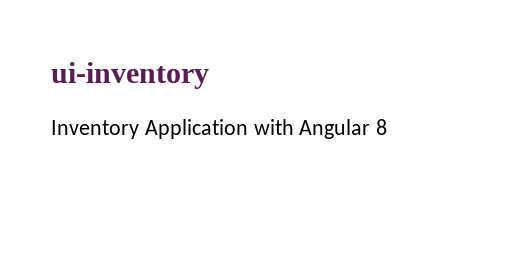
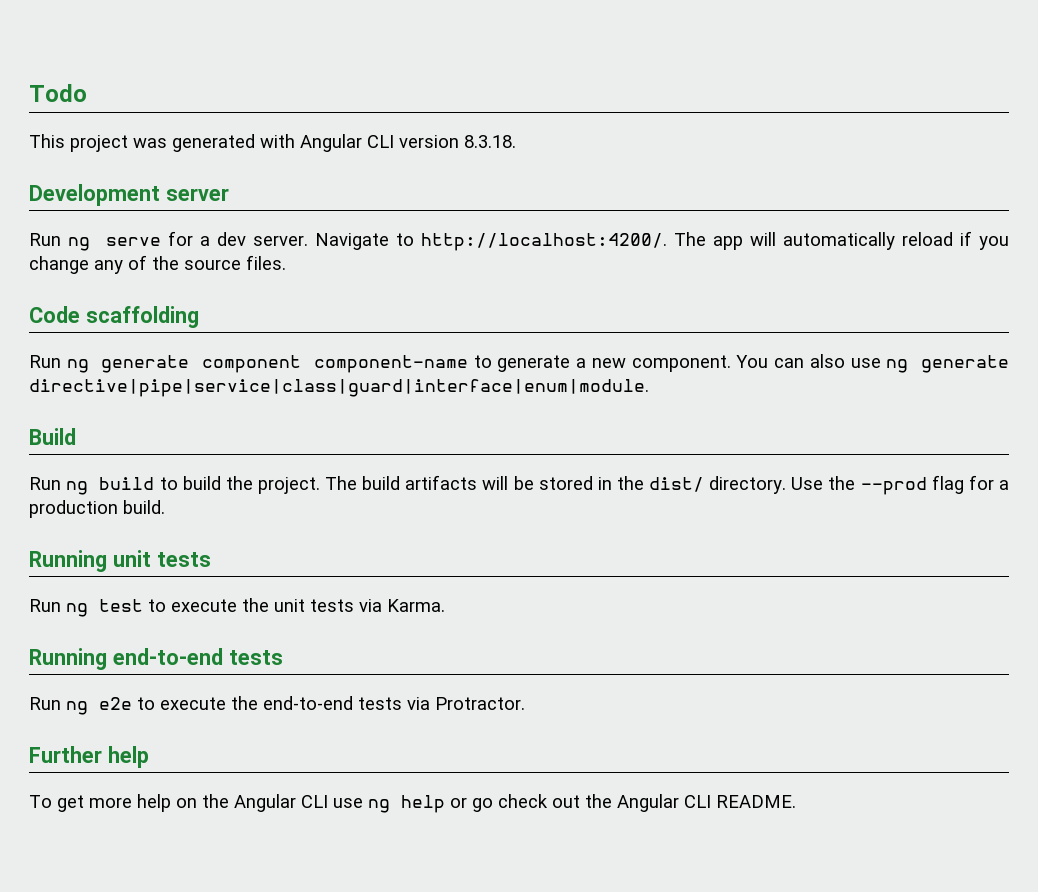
[51,62,209,89] [51,119,388,139] ui-inventory // Inventory Application with Angular 8 -> [29,84,87,102] [29,134,516,152] [29,184,229,206] [29,231,1009,251] [29,255,286,274] [29,306,199,328] [29,354,1009,373] [29,379,649,397] [29,428,76,445] [29,475,1009,495] [29,500,165,518] [29,550,211,572] [29,598,445,617] [29,648,283,670] [29,696,525,715] [29,746,149,768] [29,794,796,813] Todo // This project was generated with Angular CLI version 8.3.18. // Development server // Run ng serve for a dev server. Navigate to http://localhost:4200/. The app will automatically reload if you change any of the source files. // Code scaffolding // Run ng generate component component-name to generate a new component. You can also use ng generate directive|pipe|service|class|guard|interface|enum|module. // Build // Run ng build to build the project. The build artifacts will be stored in the dist/ directory. Use the --prod flag for a production build. // Running unit tests // Run ng test to execute the unit tests via Karma. // Running end-to-end tests // Run ng e2e to execute the end-to-end tests via Protractor. // Further help // To get more help on the Angular CLI use ng help or go check out the Angular CLI README.

